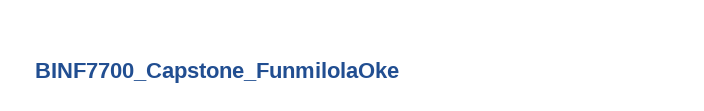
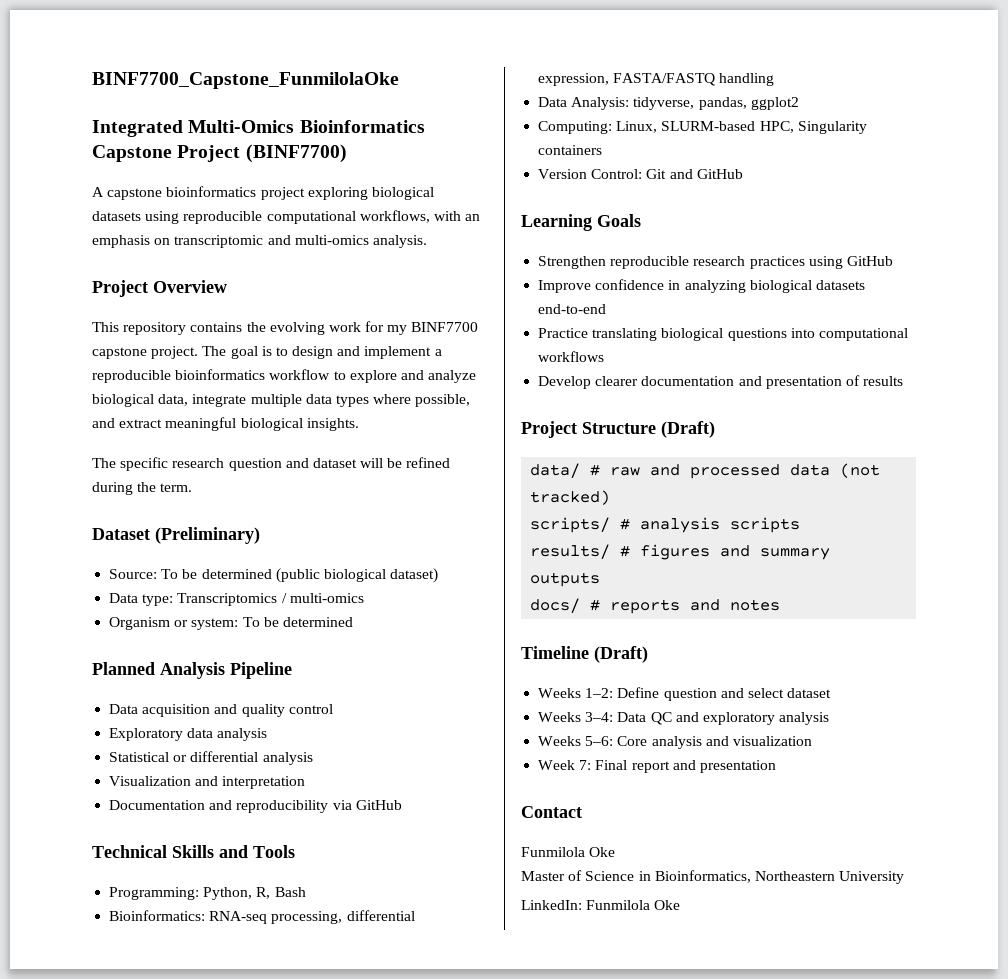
(399, 72) none -> [92,120,425,137] [92,144,347,163] [92,186,434,200] [92,210,481,224] [92,235,427,248] [92,280,227,297] [92,321,479,335] [92,346,442,359] [92,369,477,383] [92,394,471,407] [92,417,359,431] [92,457,451,471] [92,482,193,495] [92,527,260,544] [109,568,439,583] [109,593,364,606] [109,617,353,630] [92,662,292,679] [109,704,333,717] [109,728,268,741] [109,751,313,765] [109,776,306,789] [109,800,402,813] [92,845,295,858] [109,887,306,900] [109,910,415,924] [538,73,775,86] [538,97,799,110] [538,121,867,134] [538,145,603,155] [538,169,743,179] [521,214,641,231] [538,256,893,269] [538,279,865,293] [538,304,607,314] [538,328,908,341] [538,351,605,362] [538,375,904,389] [521,421,715,438] [530,463,881,479] [530,490,611,505] [530,517,801,533] [530,544,831,560] [530,572,601,587] [530,598,781,614] [521,646,648,663] [538,687,832,701] [538,712,830,725] [538,736,812,749] [538,760,776,773] [521,806,582,818] [521,847,616,857] [521,870,905,884] [521,900,681,910] // Integrated Multi-Omics Bioinformatics Capstone Project (BINF7700) // A capstone bioinformatics project exploring biological datasets using reproducible computational workflows, with an emphasis on transcriptomic and multi-omics analysis. // Project Overview // This repository contains the evolving work for my BINF7700 capstone project. The goal is to design and implement a reproducible bioinformatics workflow to explore and analyze biological data, integrate multiple data types where possible, and extract meaningful biological insights. // The specific research question and dataset will be refined during the term. // Dataset (Preliminary) // Source: To be determined (public biological dataset) // Data type: Transcriptomics / multi-omics // Organism or system: To be determined // Planned Analysis Pipeline // Data acquisition and quality control // Exploratory data analysis // Statistical or differential analysis // Visualization and interpretation // Documentation and reproducibility via GitHub // Technical Skills and Tools // Programming: Python, R, Bash // Bioinformatics: RNA-seq processing, differential expression, FASTA/FASTQ handling // Data Analysis: tidyverse, pandas, ggplot2 // Computing: Linux, SLURM-based HPC, Singularity containers // Version Control: Git and GitHub // Learning Goals // Strengthen reproducible research practices using GitHub // Improve confidence in analyzing biological datasets end-to-end // Practice translating biological questions into computational workflows // Develop clearer documentation and presentation of results // Project Structure (Draft) // data/ # raw and processed data (not tracked) // scripts/ # analysis scripts // results/ # figures and summary outputs // docs/ # reports and notes // Timeline (Draft) // Weeks 1–2: Define question and select dataset // Weeks 3–4: Data QC and exploratory analysis // Weeks 5–6: Core analysis and visualization // Week 7: Final report and presentation // Contact // Funmilola Oke // Master of Science in Bioinformatics, Northeastern University // LinkedIn: Funmilola Oke

